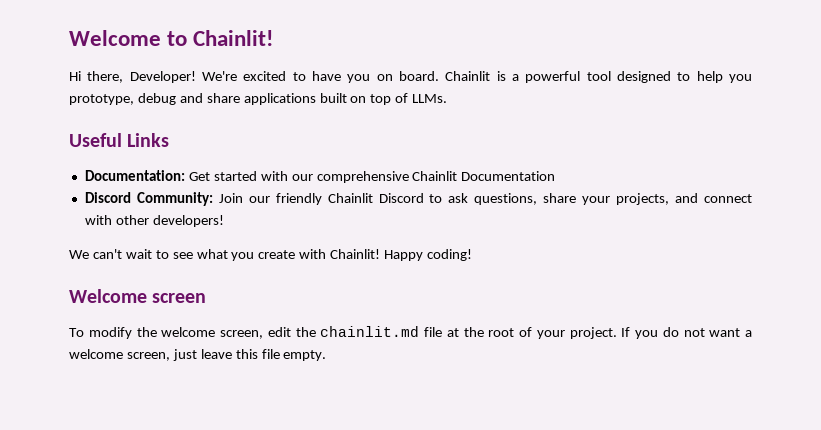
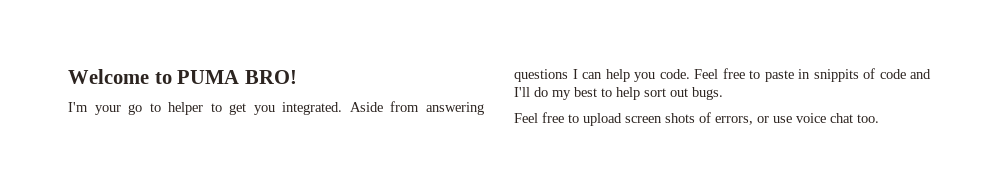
[193,30,274,46] [69,71,752,83] [69,93,448,105] [69,133,170,147] [84,170,556,183] [84,192,752,206] [84,215,224,227] [69,249,473,261] [69,289,207,303] [69,326,752,339] [69,349,327,361] Chainlit! // Hi there, Developer! We're excited to have you on board. Chainlit is a powerful tool designed to help you prototype, debug and share applications built on top of LLMs. // Useful Links // Documentation: Get started with our comprehensive Chainlit Documentation // Discord Community: Join our friendly Chainlit Discord to ask questions, share your projects, and connect with other developers! // We can't wait to see what you create with Chainlit! Happy coding! // Welcome screen // To modify the welcome screen, edit the chainlit.md file at the root of your project. If you do not want a welcome screen, just leave this file empty. -> [177,70,297,84] [68,101,484,115] [514,68,931,82] [514,87,723,100] [514,112,879,126] PUMA BRO! // I'm your go to helper to get you integrated. Aside from answering questions I can help you code. Feel free to paste in snippits of code and I'll do my best to help sort out bugs. // Feel free to upload screen shots of errors, or use voice chat too.

